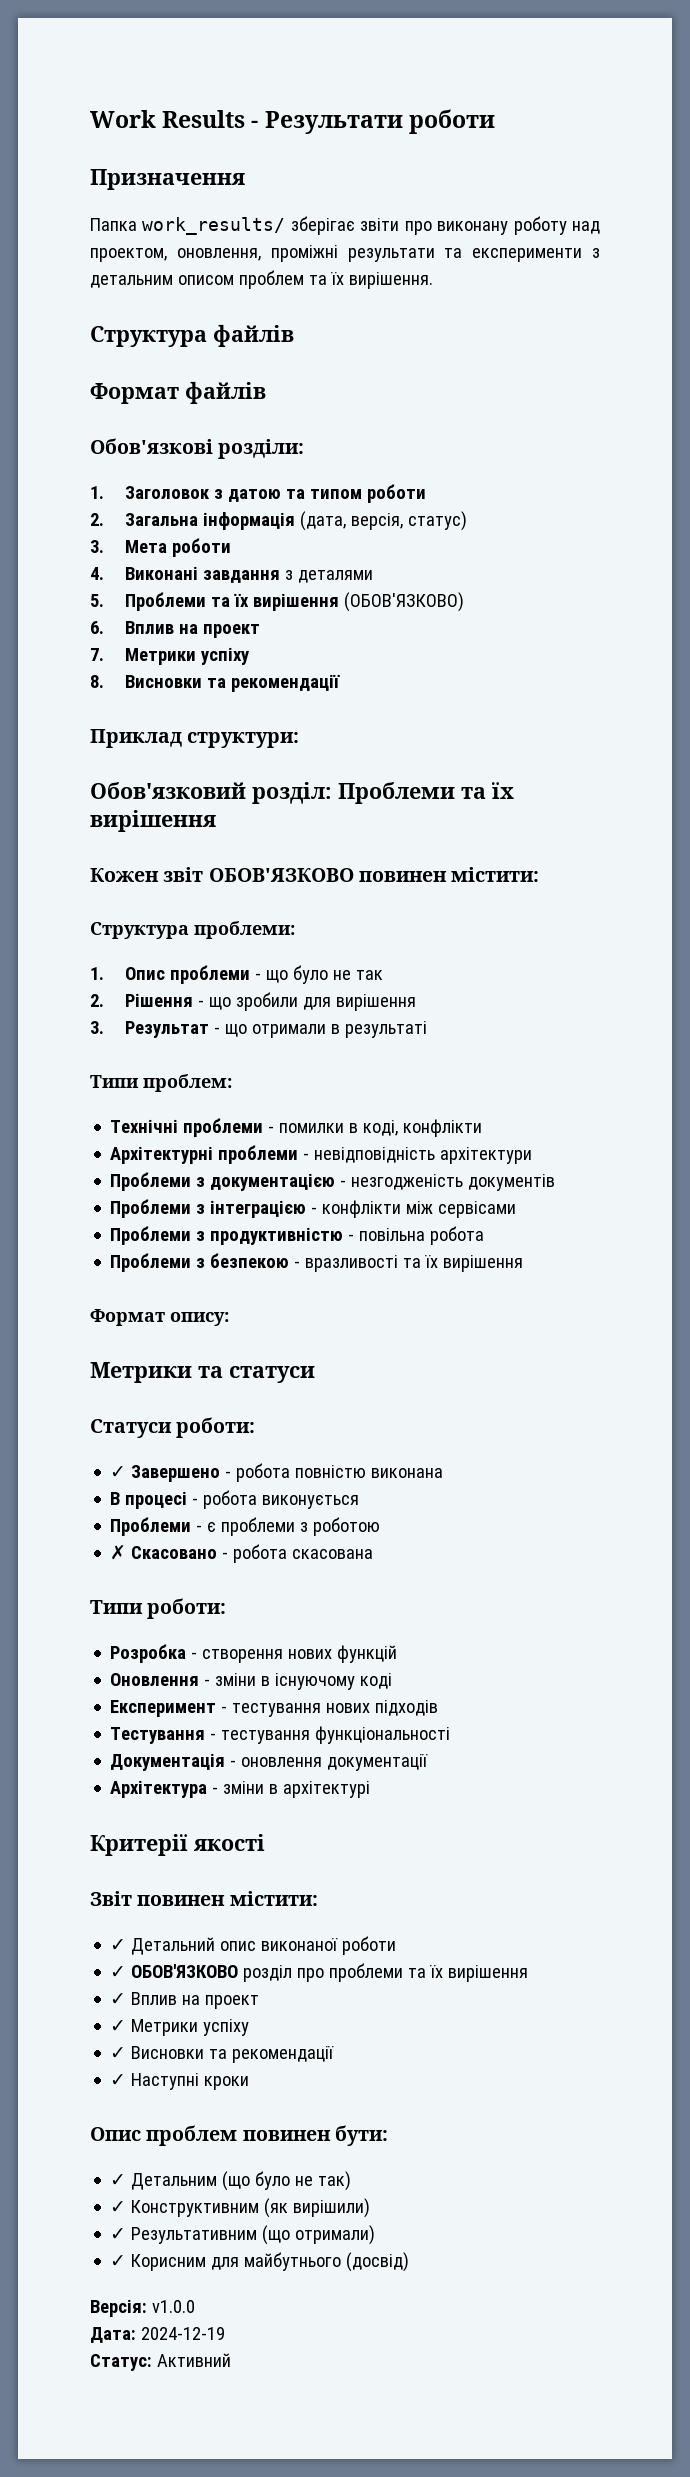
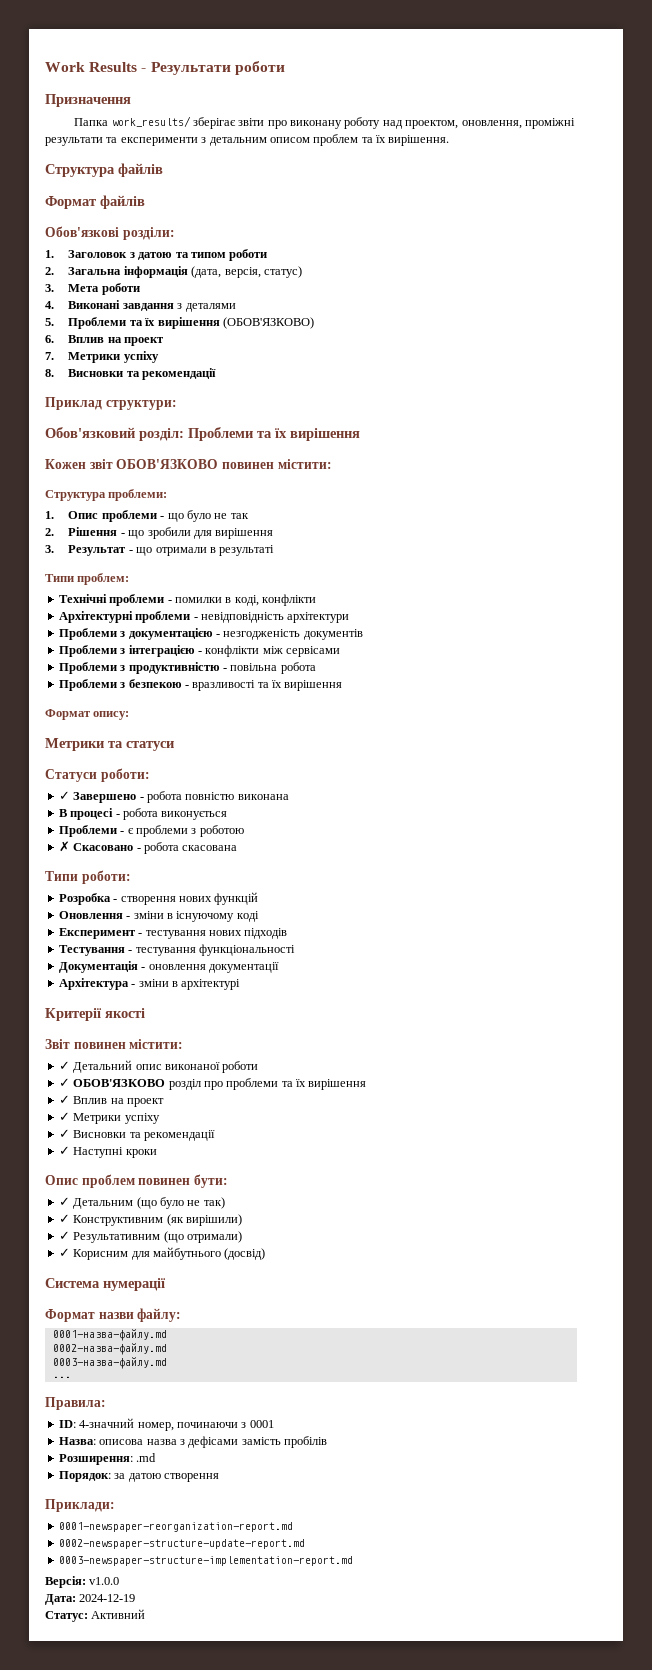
(410, 2262) none -> [45,1278,166,1291] [45,1308,182,1322] [52,1329,167,1341] [52,1343,167,1355] [52,1357,167,1369] [52,1376,71,1378] [45,1397,106,1410] [58,1418,274,1431] [58,1436,327,1448] [58,1453,157,1465] [58,1471,219,1482] [45,1499,115,1512] [58,1522,293,1532] [58,1539,305,1549] [58,1556,353,1566] // Система нумерації // Формат назви файлу: // 0001-назва-файлу.md // 0002-назва-файлу.md // 0003-назва-файлу.md // ... // Правила: // ID: 4-значний номер, починаючи з 0001 // Назва: описова назва з дефісами замість пробілів // Розширення: .md // Порядок: за датою створення // Приклади: // 0001-newspaper-reorganization-report.md // 0002-newspaper-structure-update-report.md // 0003-newspaper-structure-implementation-report.md

